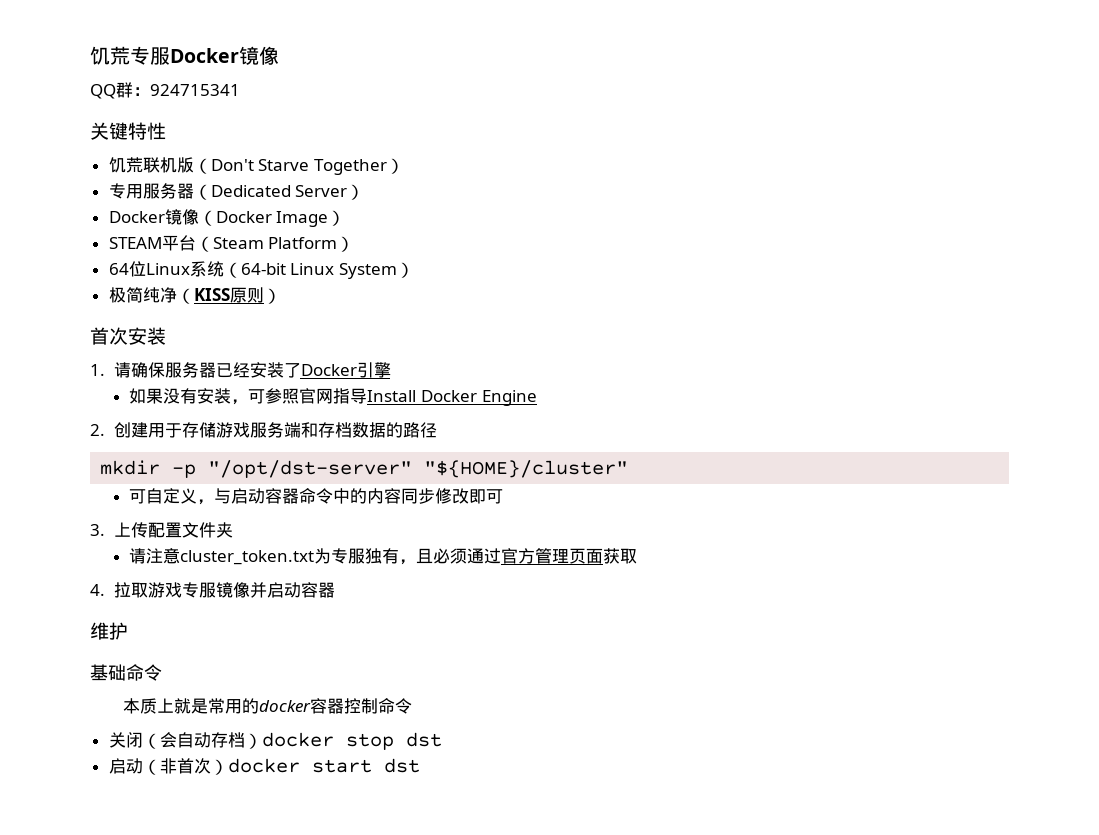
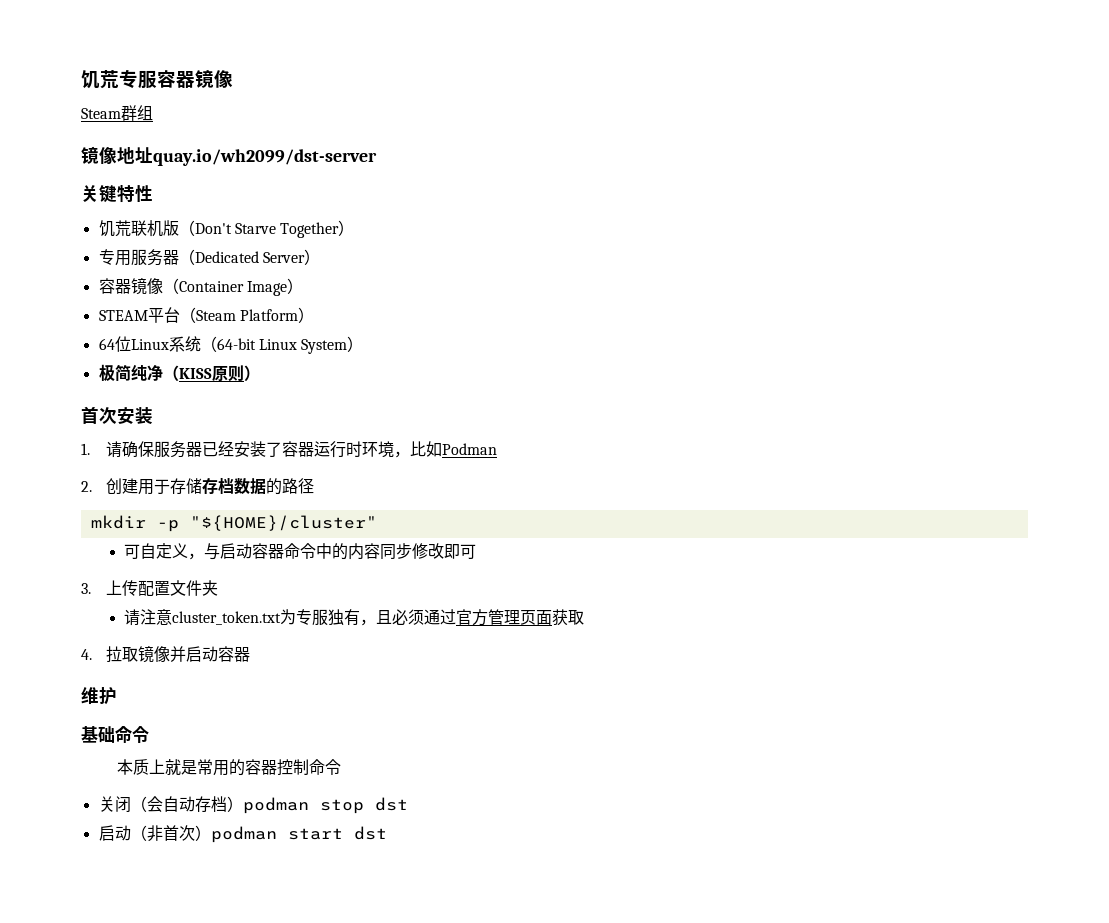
[170,48,239,63] Docker -> [157,70,195,88] 容器
[90,82,240,99] QQ群：924715341 -> [81,105,153,121] [81,146,377,166] Steam群组 // 镜像地址quay.io/wh2099/dst-server
[108,209,272,226] Docker镜像（Docker -> [98,277,244,295] 容器镜像（Container
[300,362,391,378] [129,388,537,406] Docker引擎 // 如果没有安装，可参照官网指导Install Docker Engine -> [282,441,498,458] 容器运行时环境，比如Podman
[215,422,318,438] 游戏服务端和 -> (203, 486) none
[208,460,413,478] "/opt/dst-server" -> (179, 526) none
[147,582,216,598] 游戏专服 -> (139, 654) none
[259,700,312,712] docker -> (245, 767) none
[261,732,334,747] docker -> [242,797,309,814] podman
[227,758,300,773] docker -> [210,826,277,843] podman

